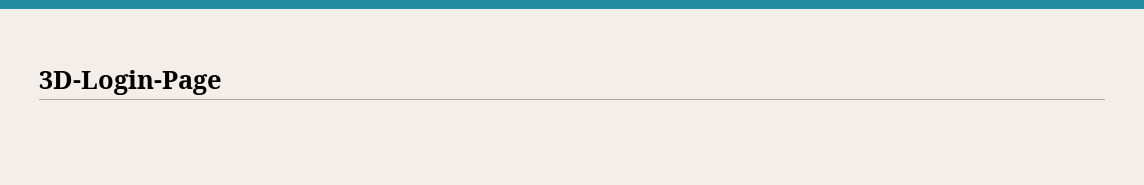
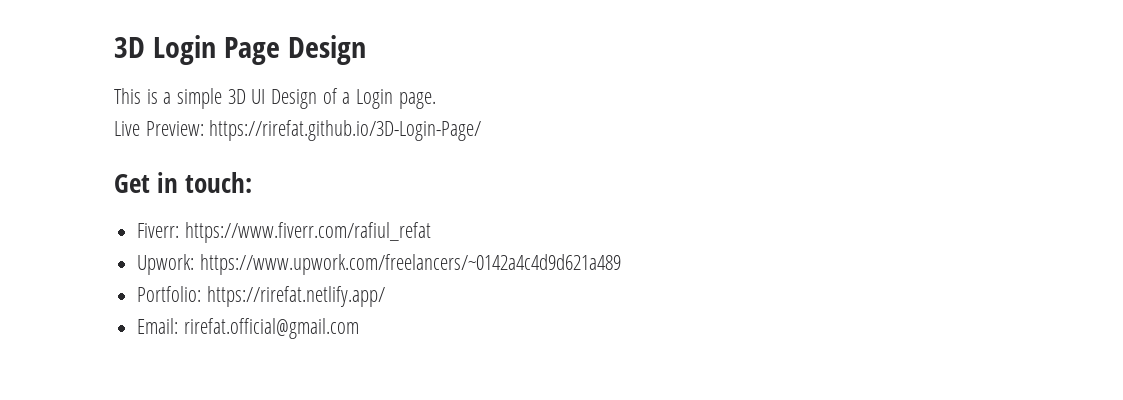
[39,70,222,95] 3D-Login-Page -> [114,35,366,65] [114,88,436,109] [114,120,482,141] [114,172,253,193] [137,222,431,243] [137,254,621,275] [137,286,385,307] [137,318,359,339] 3D Login Page Design // This is a simple 3D UI Design of a Login page. // Live Preview: https://rirefat.github.io/3D-Login-Page/ // Get in touch: // Fiverr: https://www.fiverr.com/rafiul_refat // Upwork: https://www.upwork.com/freelancers/~0142a4c4d9d621a489 // Portfolio: https://rirefat.netlify.app/ // Email: rirefat.official@gmail.com

